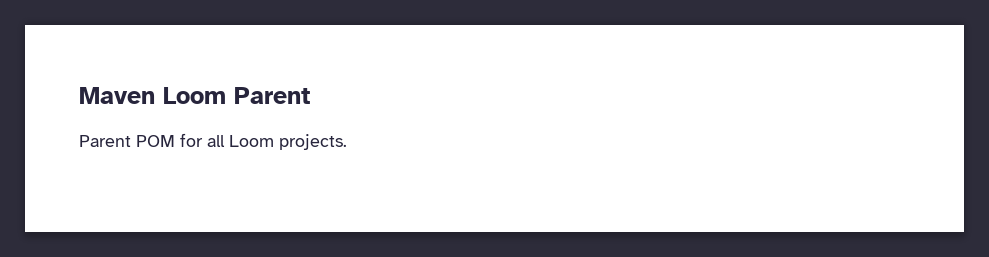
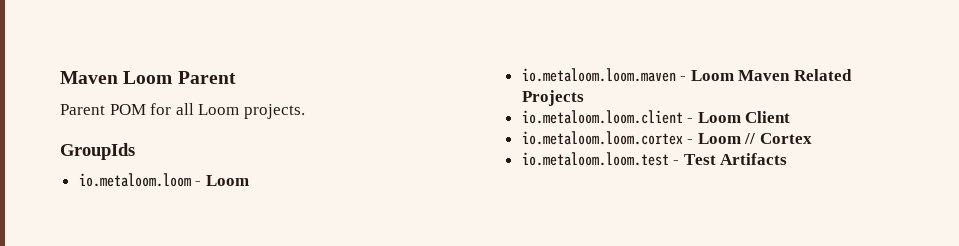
(347, 142) none -> [60,143,135,160] [78,173,249,187] [521,68,853,82] [521,90,584,106] [521,110,791,124] [521,131,813,145] [521,152,788,166] // GroupIds // io.metaloom.loom - Loom // io.metaloom.loom.maven - Loom Maven Related Projects // io.metaloom.loom.client - Loom Client // io.metaloom.loom.cortex - Loom // Cortex // io.metaloom.loom.test - Test Artifacts

